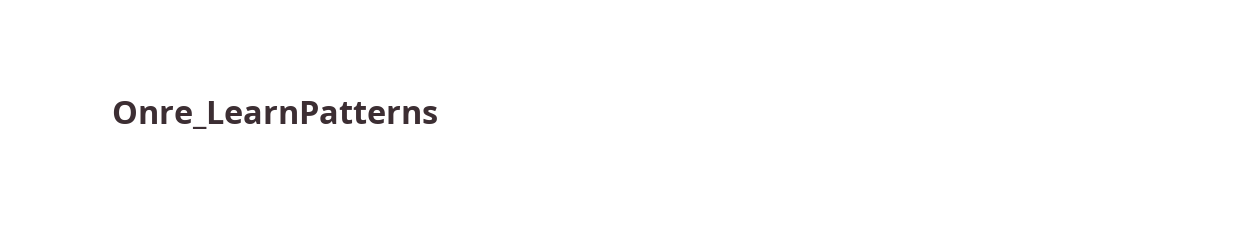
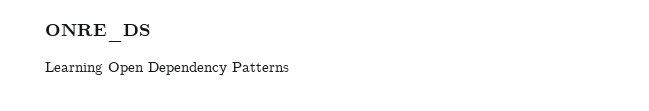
[112,101,438,129] Onre_LearnPatterns -> [45,23,150,42] [45,62,289,75] ONRE_DS // Learning Open Dependency Patterns

